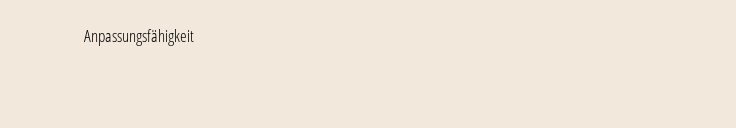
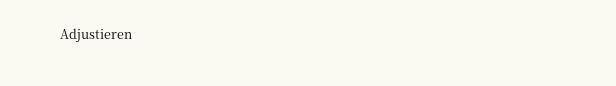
[84,29,194,46] Anpassungsfähigkeit -> [60,28,132,43] Adjustieren

